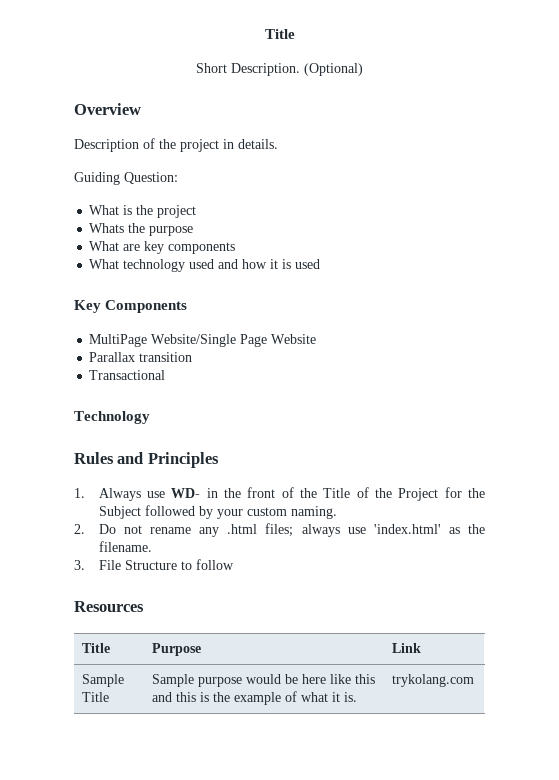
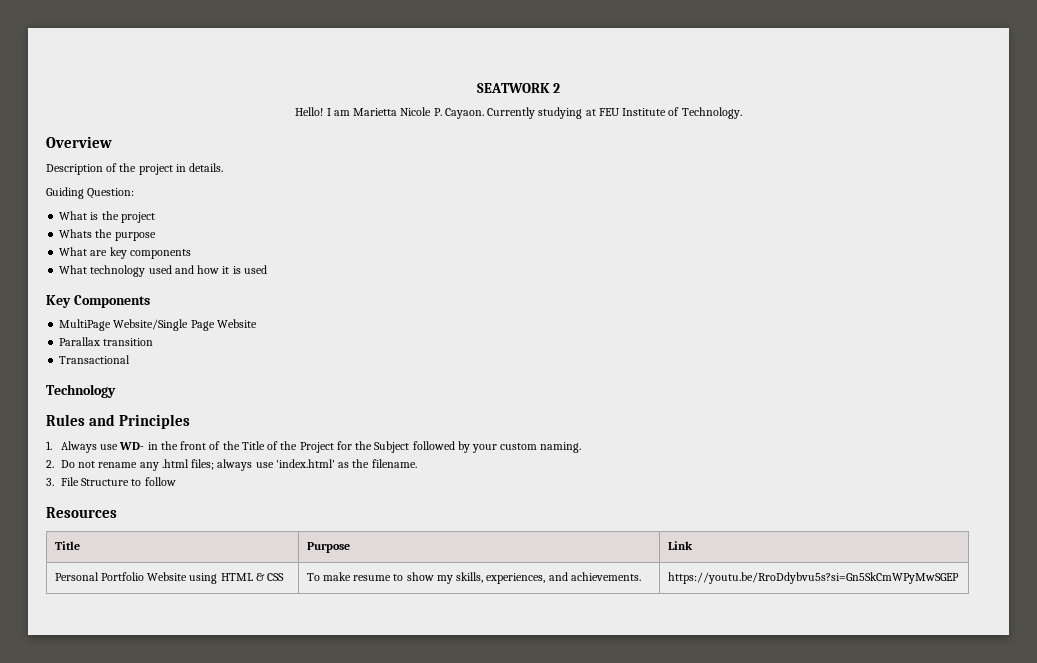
[264,29,295,39] [196,63,363,76] Title // Short Description. (Optional) -> [476,83,561,93] [295,107,742,119] SEATWORK 2 // Hello! I am Marietta Nicole P. Cayaon. Currently studying at FEU Institute of Technology.
[82,674,125,687] [82,692,110,702] [152,674,376,687] [152,691,358,705] [392,674,475,687] Sample Title | Sample purpose would be here like this and this is the example of what it is. | trykolang.com -> [54,572,285,584] [306,572,641,584] [667,572,959,584] Personal Portfolio Website using HTML & CSS | To make resume to show my skills, experiences, and achievements. | https://youtu.be/RroDdybvu5s?si=Gn5SkCmWPyMwSGEP

